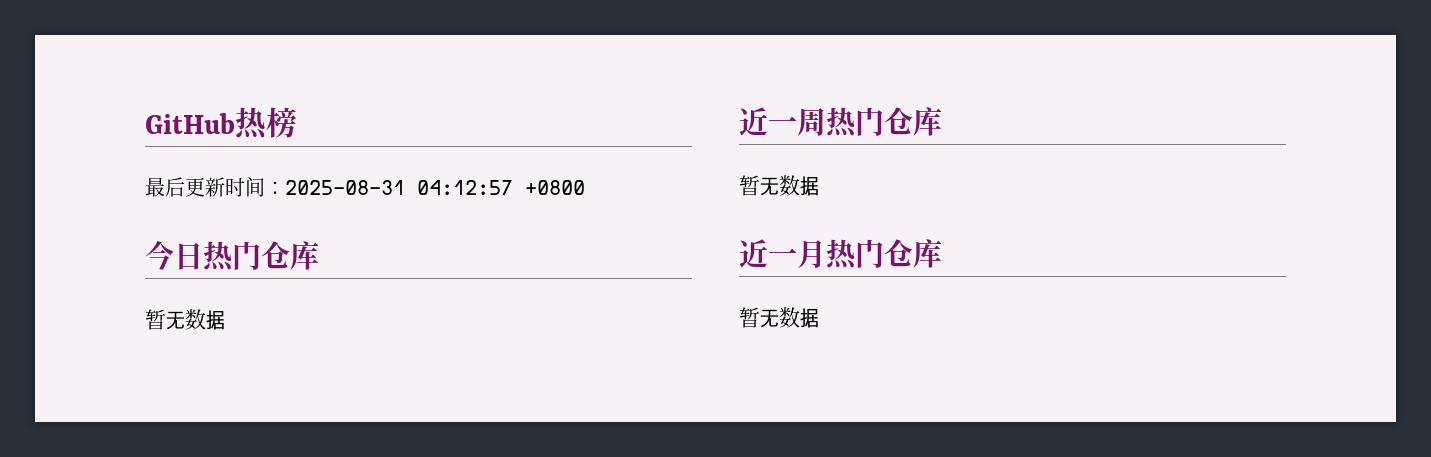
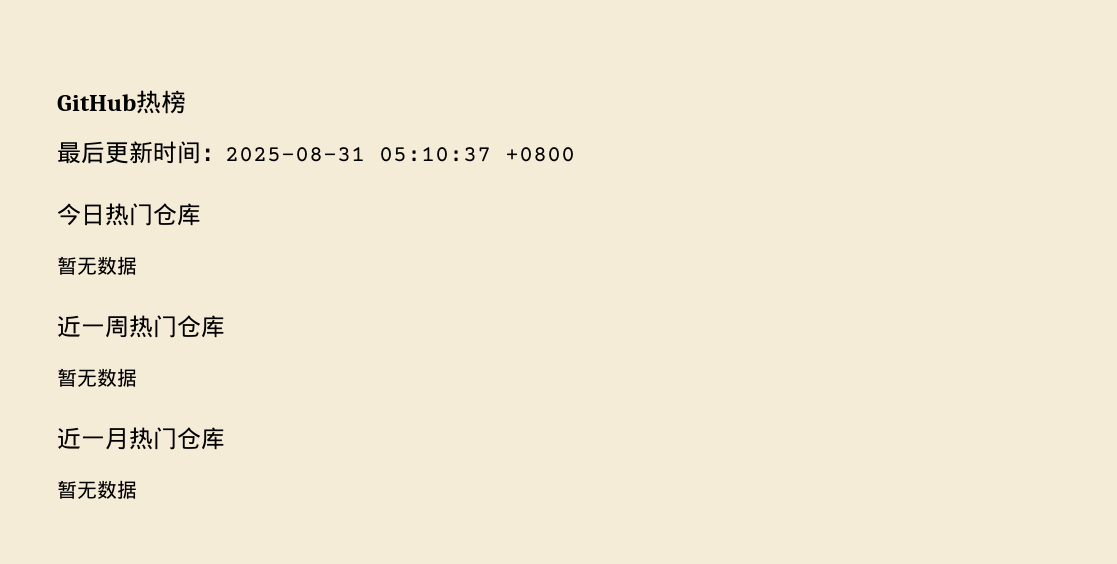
[417,180,513,195] 04:12:57 -> [379,146,491,162] 05:10:37

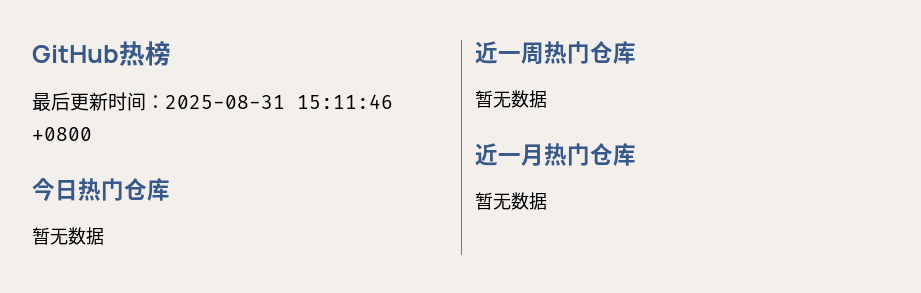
[379,146,491,162] 05:10:37 -> [297,94,393,109] 15:11:46

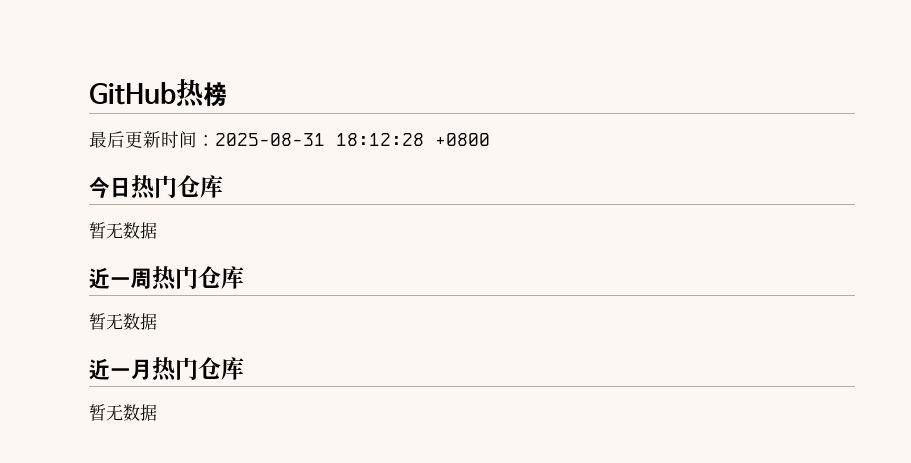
[297,94,393,109] 15:11:46 -> [336,133,424,146] 18:12:28

